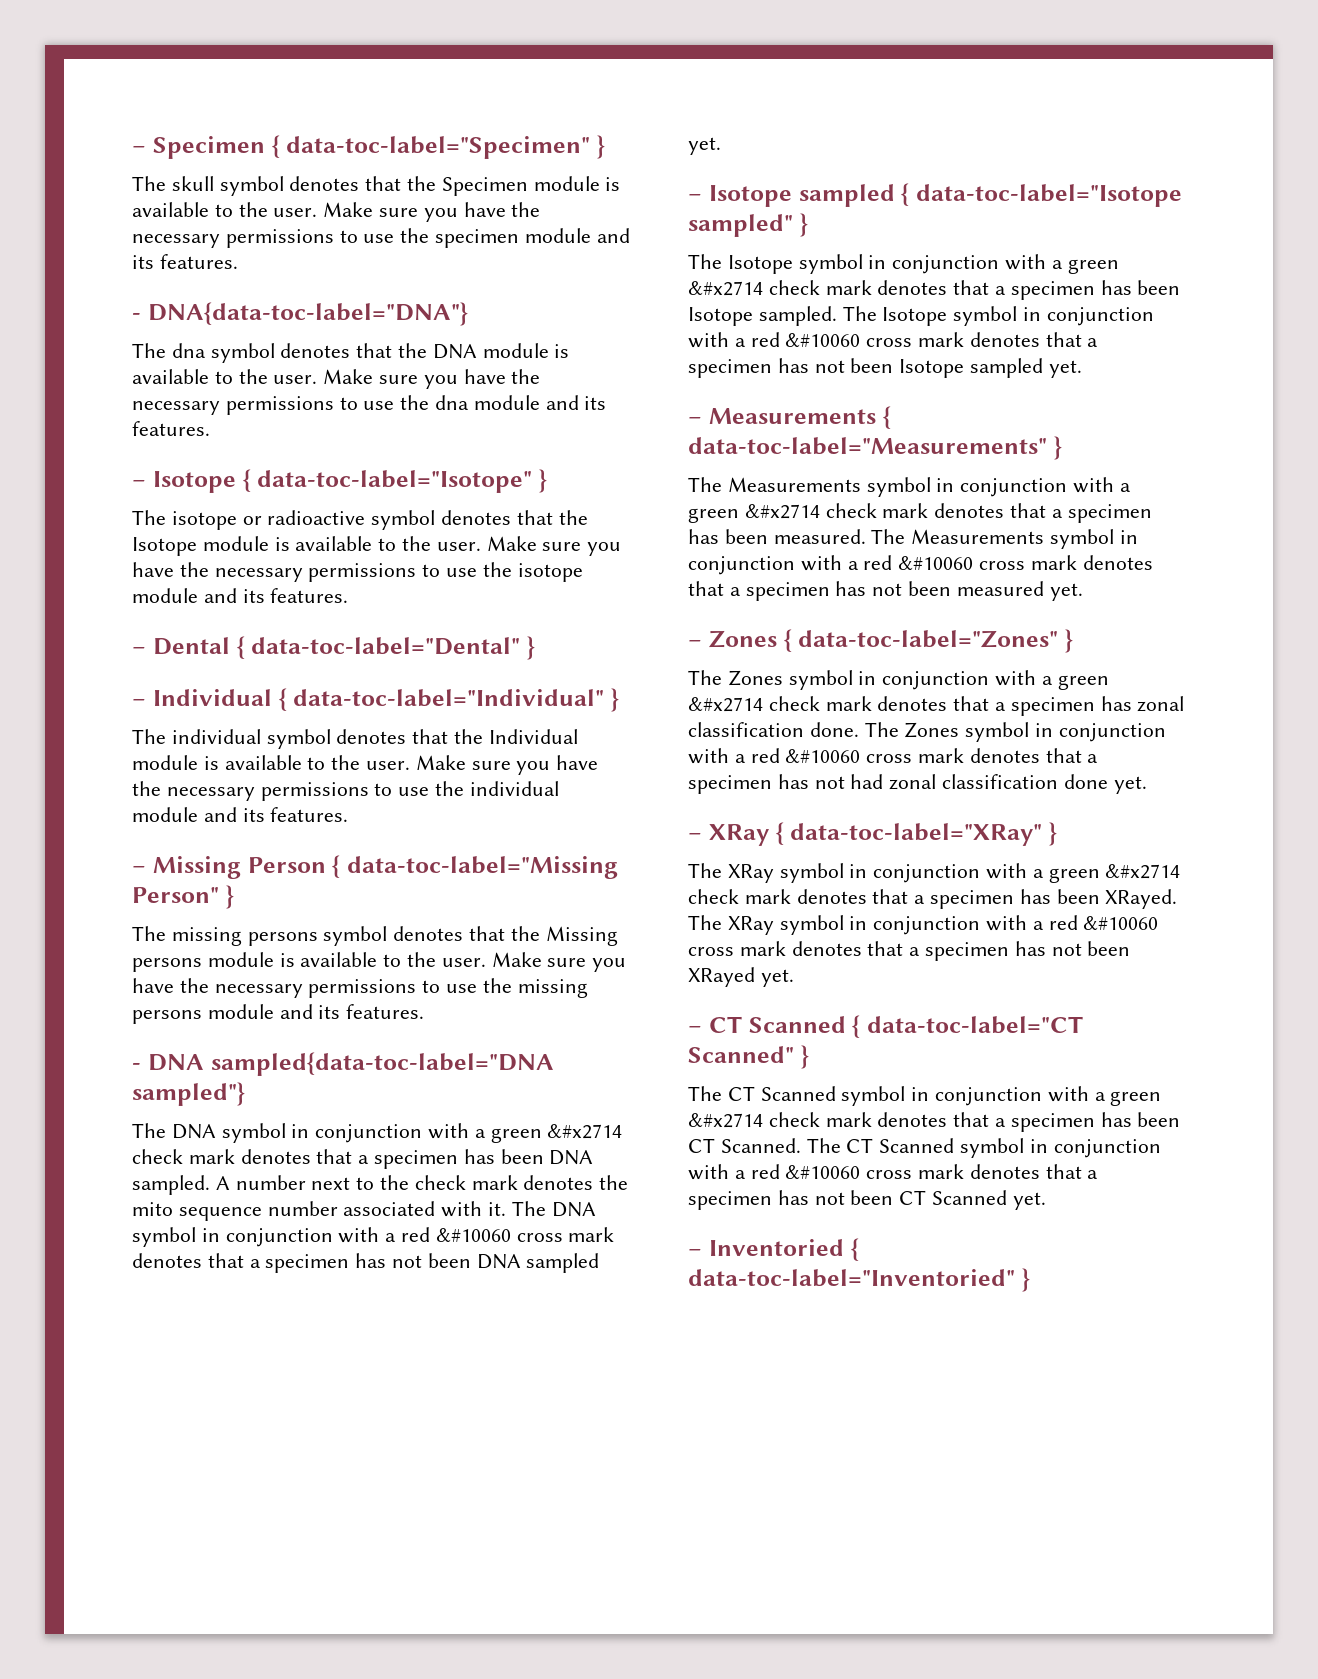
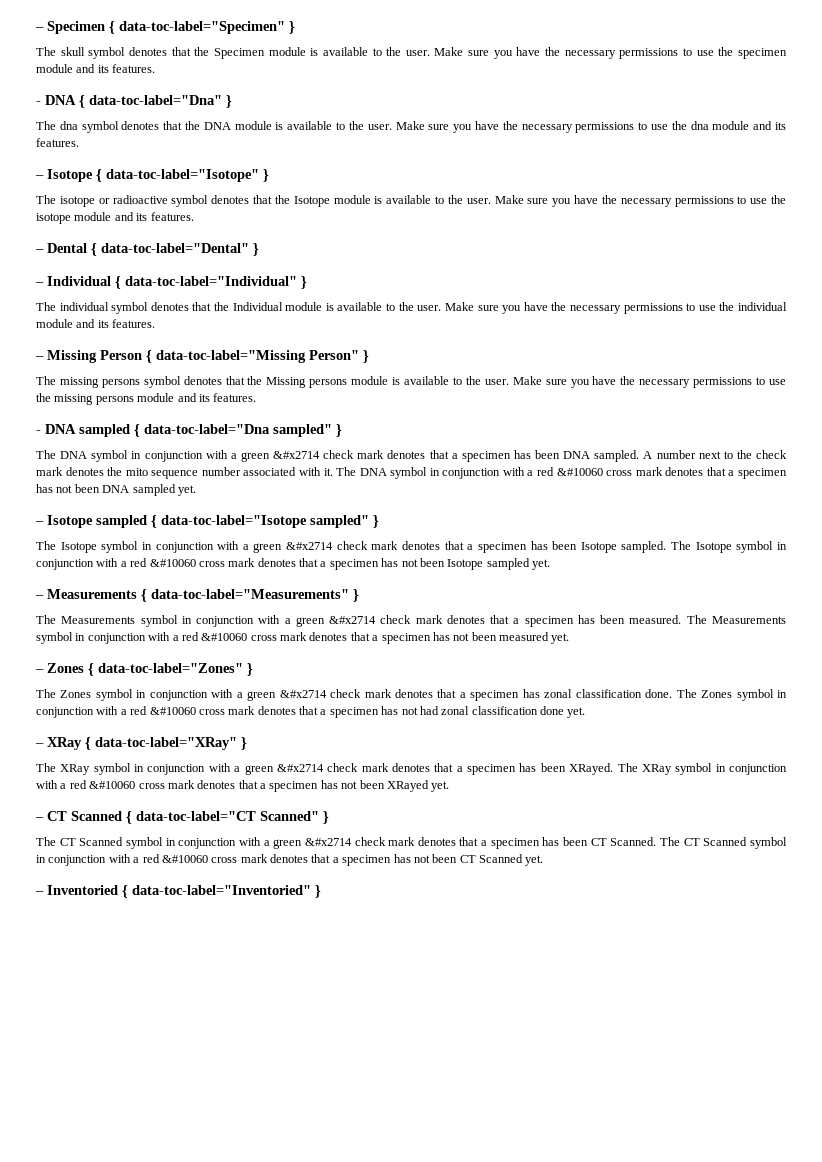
[147,302,468,326] DNA{data-toc-label="DNA"} -> [45,95,232,108] DNA { data-toc-label="Dna" }
[210,1052,554,1076] [132,1082,245,1106] sampled{data-toc-label="DNA sampled"} -> [79,424,342,437] sampled { data-toc-label="Dna sampled" }

